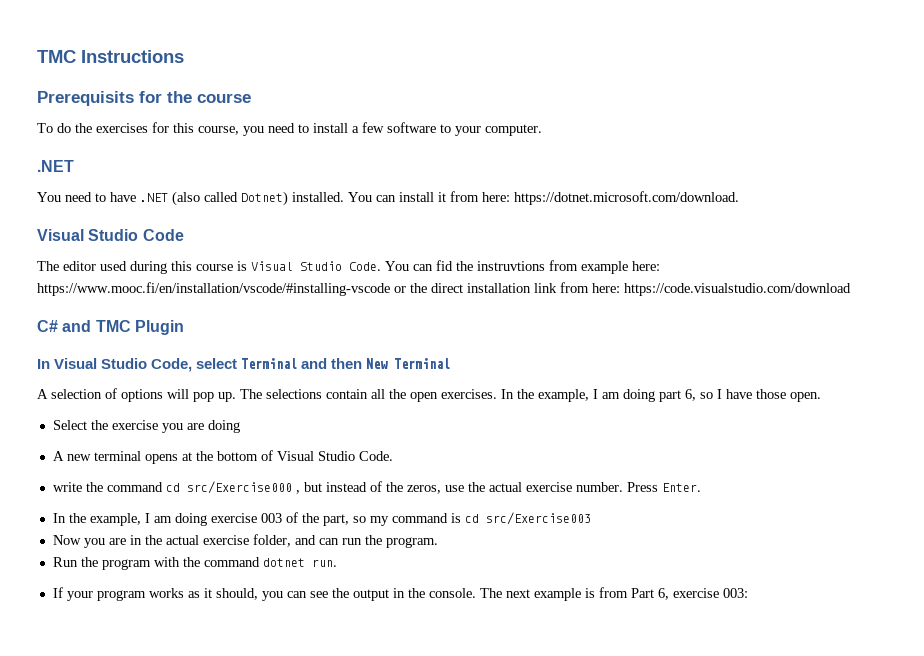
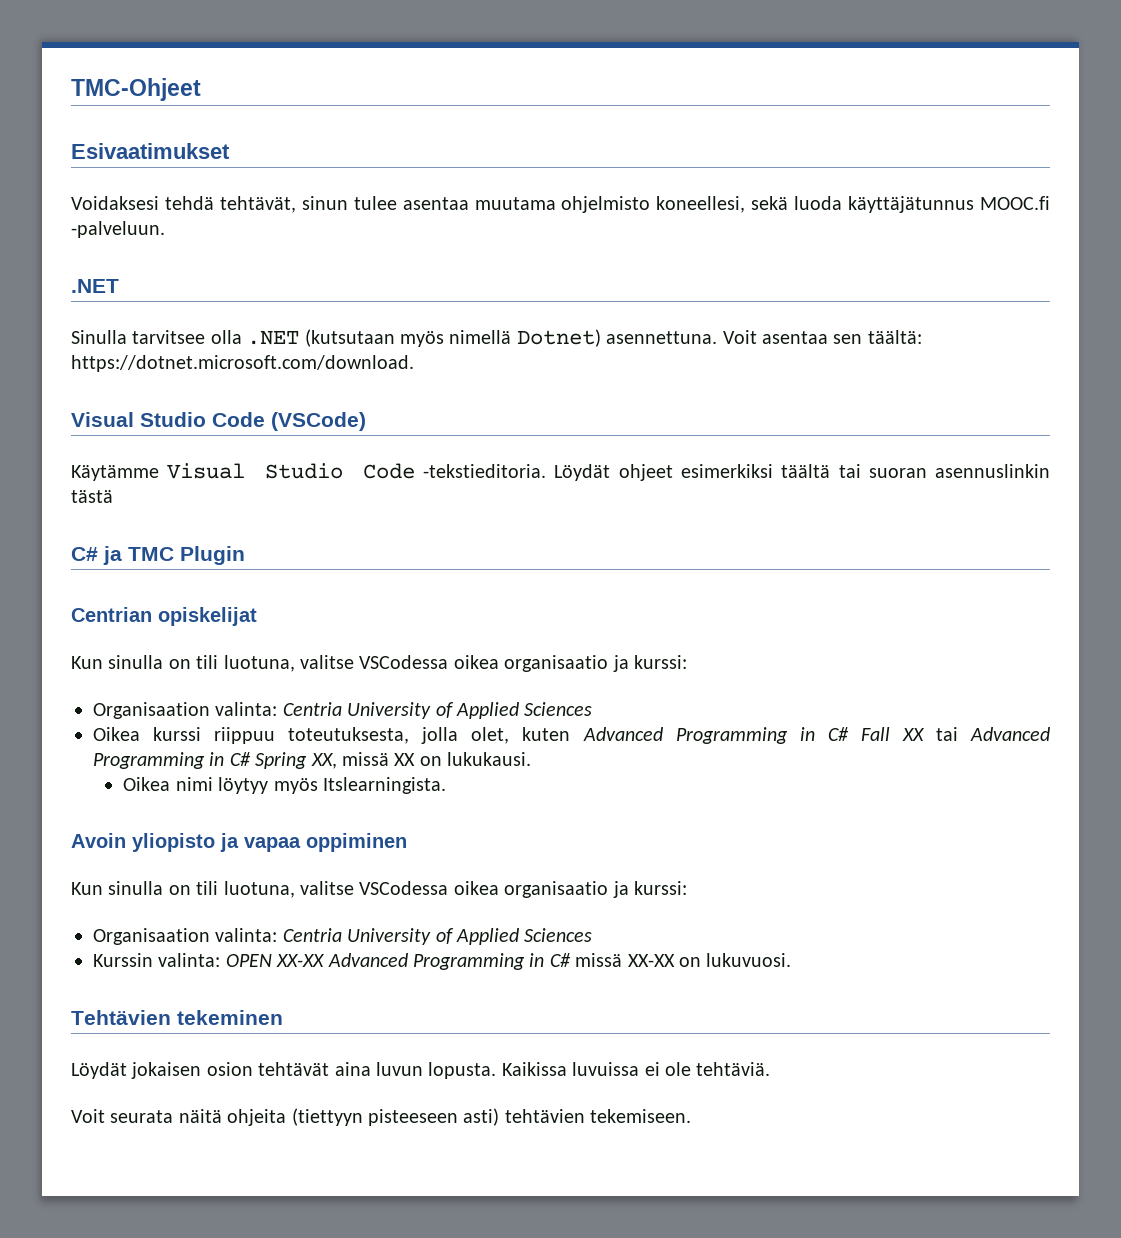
[37,50,184,63] [37,91,251,106] [37,122,542,136] [37,160,74,172] [37,191,739,206] [37,229,184,241] [37,260,660,274] [37,282,851,296] [37,320,92,332] TMC Instructions // Prerequisits for the course // To do the exercises for this course, you need to install a few software to your computer. // .NET // You need to have .NET (also called Dotnet) installed. You can install it from here: https://dotnet.microsoft.com/download. // Visual Studio Code // The editor used during this course is Visual Studio Code. You can fid the instruvtions from example here: https://www.mooc.fi/en/installation/vscode/#installing-vscode or the direct installation link from here: https://code.visualstudio.com/download // C# and -> [71,78,201,101] [71,143,230,159] [71,196,1050,213] [71,221,165,238] [71,279,119,293] [71,329,922,347] [71,355,414,372] [71,412,366,431] [71,463,1050,481] [71,490,113,503] [71,546,122,565] TMC-Ohjeet // Esivaatimukset // Voidaksesi tehdä tehtävät, sinun tulee asentaa muutama ohjelmisto koneellesi, sekä luoda käyttäjätunnus MOOC.fi -palveluun. // .NET // Sinulla tarvitsee olla .NET (kutsutaan myös nimellä Dotnet) asennettuna. Voit asentaa sen täältä: https://dotnet.microsoft.com/download. // Visual Studio Code (VSCode) // Käytämme Visual Studio Code -tekstieditoria. Löydät ohjeet esimerkiksi täältä tai suoran asennuslinkin tästä // C# ja
[37,358,451,372] [37,388,821,402] [52,420,240,433] [52,450,393,464] [52,481,701,494] [52,512,591,526] [52,534,438,548] [52,557,337,570] [52,587,748,601] In Visual Studio Code, select Terminal and then New Terminal // A selection of options will pop up. The selections contain all the open exercises. In the example, I am doing part 6, so I have those open. // Select the exercise you are doing // A new terminal opens at the bottom of Visual Studio Code. // write the command cd src/Exercise000 , but instead of the zeros, use the actual exercise number. Press Enter. // In the example, I am doing exercise 003 of the part, so my command is cd src/Exercise003 // Now you are in the actual exercise folder, and can run the program. // Run the program with the command dotnet run. // If your program works as it should, you can see the output in the console. The next example is from Part 6, exercise 003: -> [71,607,257,626] [71,655,687,672] [93,702,593,719] [93,727,1050,744] [93,752,532,769] [123,777,446,794] [71,833,407,852] [71,881,687,898] [93,928,593,945] [93,953,792,970] [71,1010,283,1025] [71,1062,771,1079] [71,1108,692,1126] Centrian opiskelijat // Kun sinulla on tili luotuna, valitse VSCodessa oikea organisaatio ja kurssi: // Organisaation valinta: Centria University of Applied Sciences // Oikea kurssi riippuu toteutuksesta, jolla olet, kuten Advanced Programming in C# Fall XX tai Advanced Programming in C# Spring XX, missä XX on lukukausi. // Oikea nimi löytyy myös Itslearningista. // Avoin yliopisto ja vapaa oppiminen // Kun sinulla on tili luotuna, valitse VSCodessa oikea organisaatio ja kurssi: // Organisaation valinta: Centria University of Applied Sciences // Kurssin valinta: OPEN XX-XX Advanced Programming in C# missä XX-XX on lukuvuosi. // Tehtävien tekeminen // Löydät jokaisen osion tehtävät aina luvun lopusta. Kaikissa luvuissa ei ole tehtäviä. // Voit seurata näitä ohjeita (tiettyyn pisteeseen asti) tehtävien tekemiseen.

